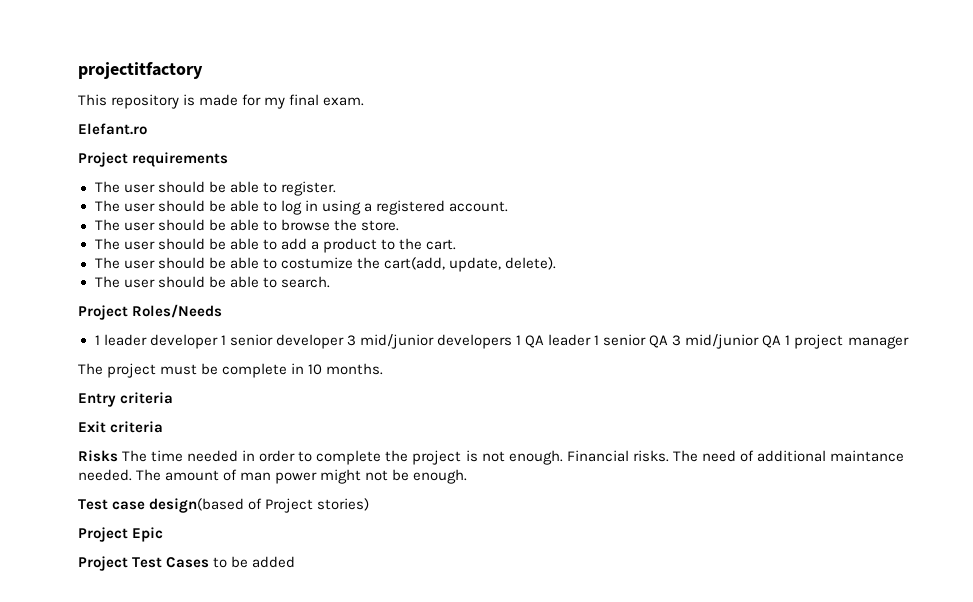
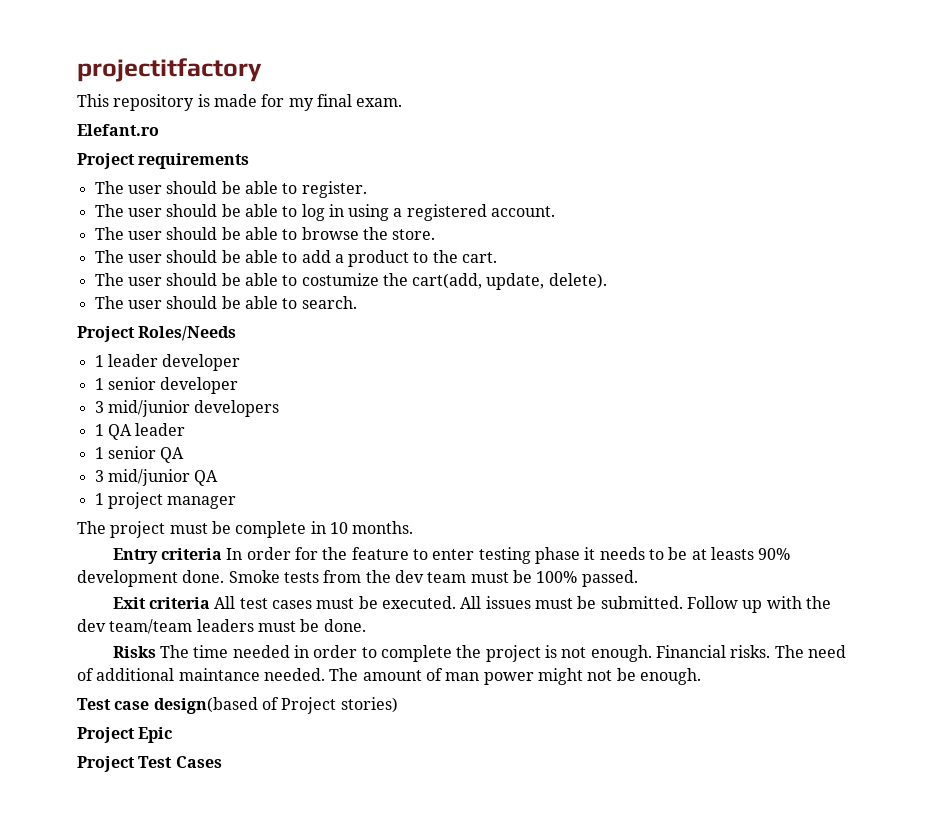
(218, 341) none -> (241, 362) //
(344, 341) none -> (239, 385) //
(512, 341) none -> (280, 408) //
(592, 340) none -> (186, 429) //
(669, 341) none -> (185, 455) //
(782, 341) none -> (219, 478) //
[78,421,164,433] // Exit criteria -> [226,547,791,564] [77,570,638,587] [112,596,831,613] [77,619,366,634] In order for the feature to enter testing phase it needs to be at leasts 90% development done. Smoke tests from the dev team must be 100% passed. // Exit criteria All test cases must be executed. All issues must be submitted. Follow up with the dev team/team leaders must be done.
[213,556,296,568] to be added -> (222, 762) none

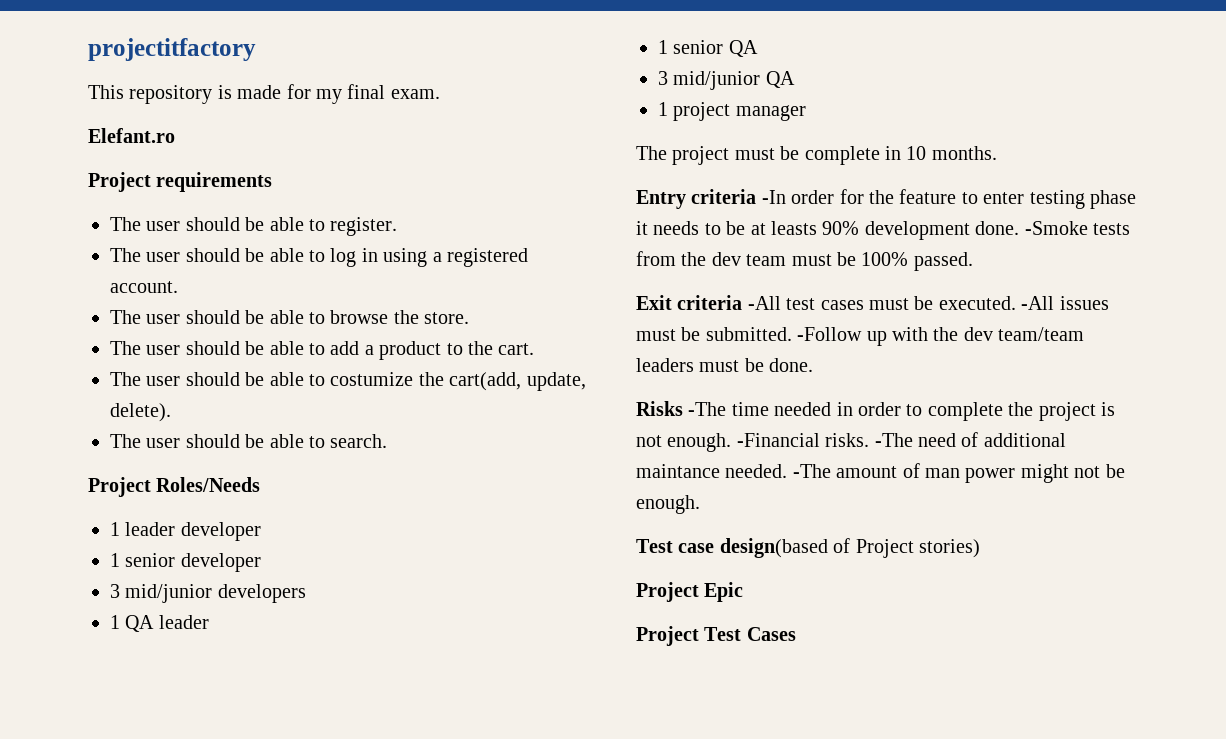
[226,548,243,560] In -> [761,190,786,204] -In
[228,570,280,583] Smoke -> [1024,221,1088,235] -Smoke
[214,596,236,609] All -> [747,296,781,310] -All
[460,596,482,609] All -> [1021,296,1055,310] -All
[686,596,738,609] Follow -> [797,327,863,341] -Follow
[160,645,190,658] The -> [688,402,727,416] -The
[655,645,804,658] Financial risks. The -> [736,433,913,447] -Financial risks. -The
[329,668,359,681] The -> [792,464,831,478] -The

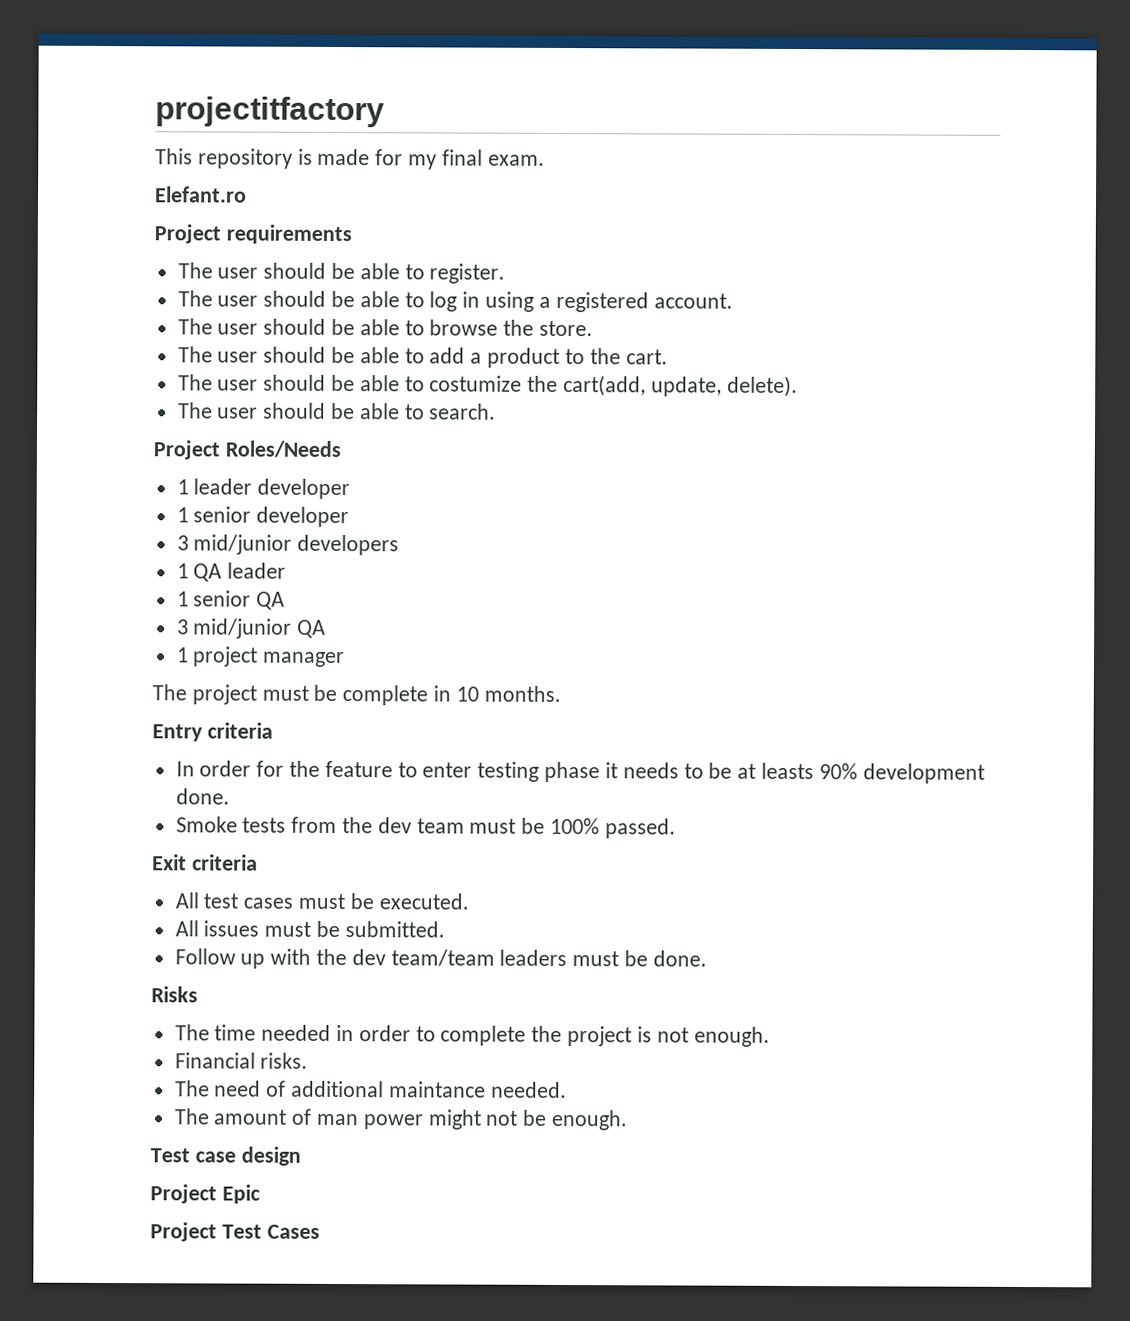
[761,190,786,204] -In -> [175,761,195,777] // In
[1024,221,1088,235] -Smoke -> [175,816,238,833] // Smoke
[747,296,781,310] -All -> [174,892,199,909] // All
[1021,296,1055,310] -All -> [174,920,199,937] // All
[797,327,863,341] -Follow -> [174,948,236,965] // Follow
[688,402,727,416] -The -> [174,1024,210,1041] // The
[736,433,820,447] -Financial -> [174,1052,256,1069] // Financial
[874,433,913,447] -The -> [174,1080,210,1097] // The
[792,464,831,478] -The -> [173,1108,210,1125] // The
[719,538,980,558] design(based of Project stories) -> [240,1146,301,1166] design

